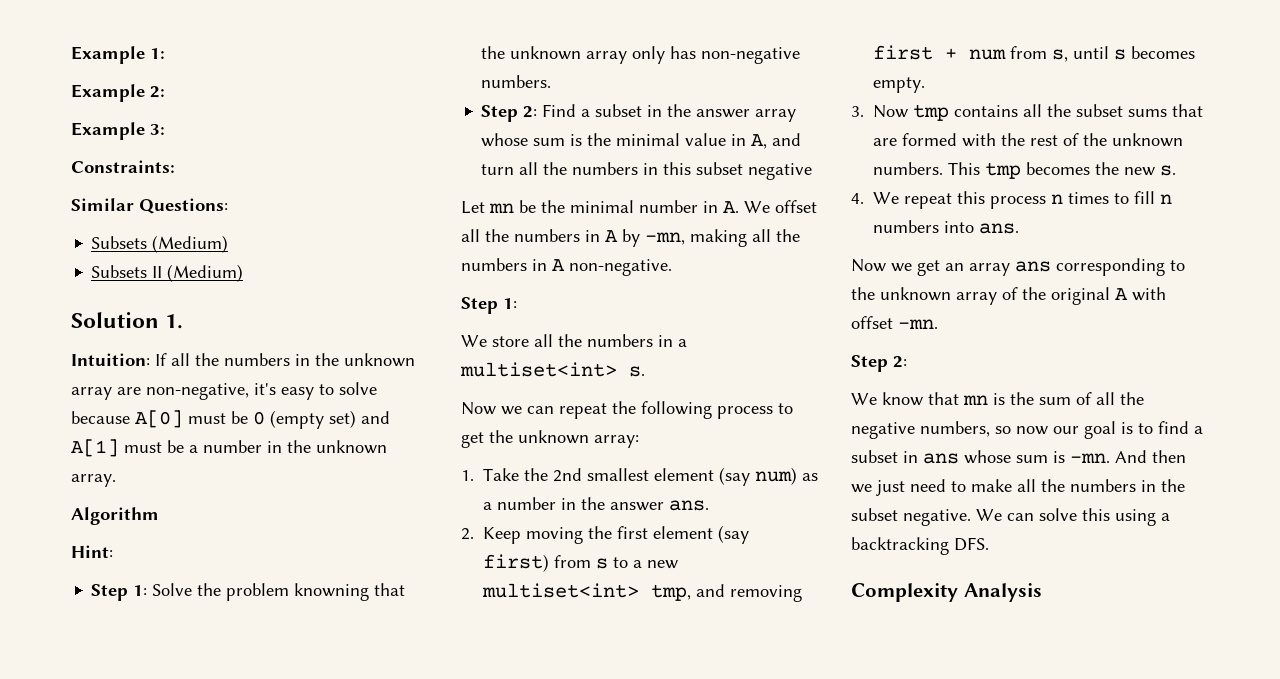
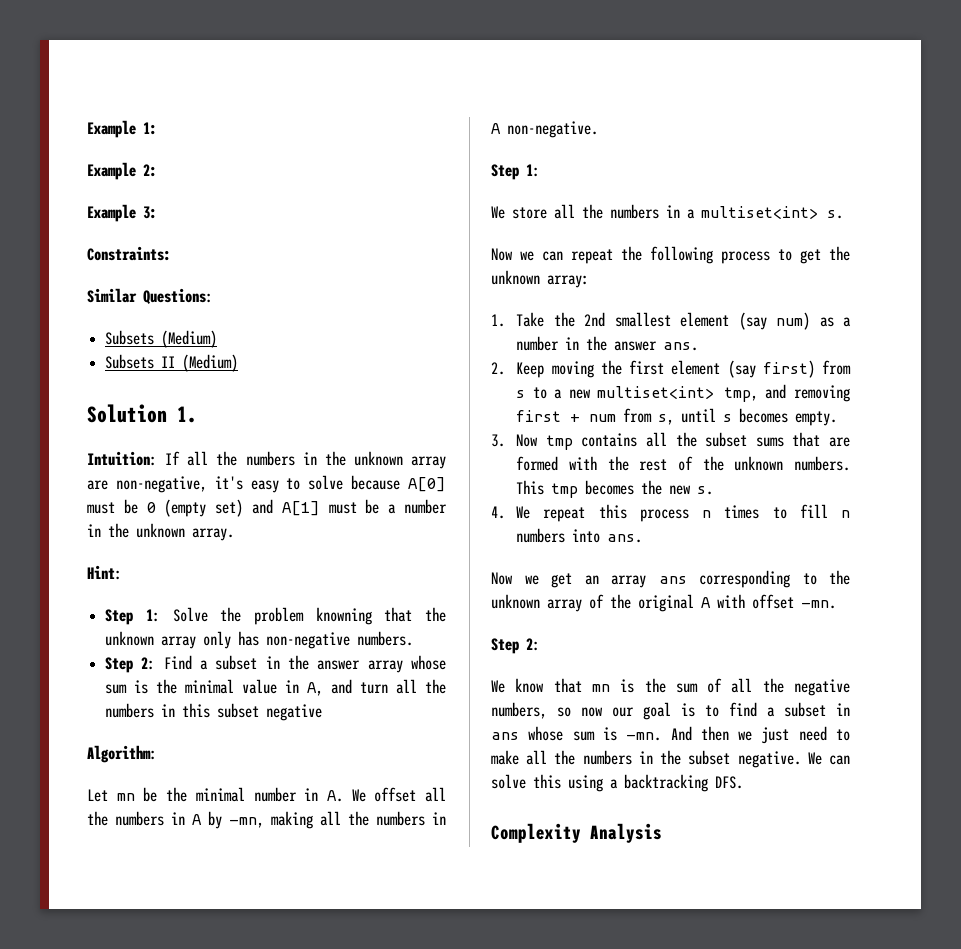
[71,507,159,525] // Algorithm -> (234, 534) none
(813, 171) none -> [87,745,157,763] // Algorithm:

